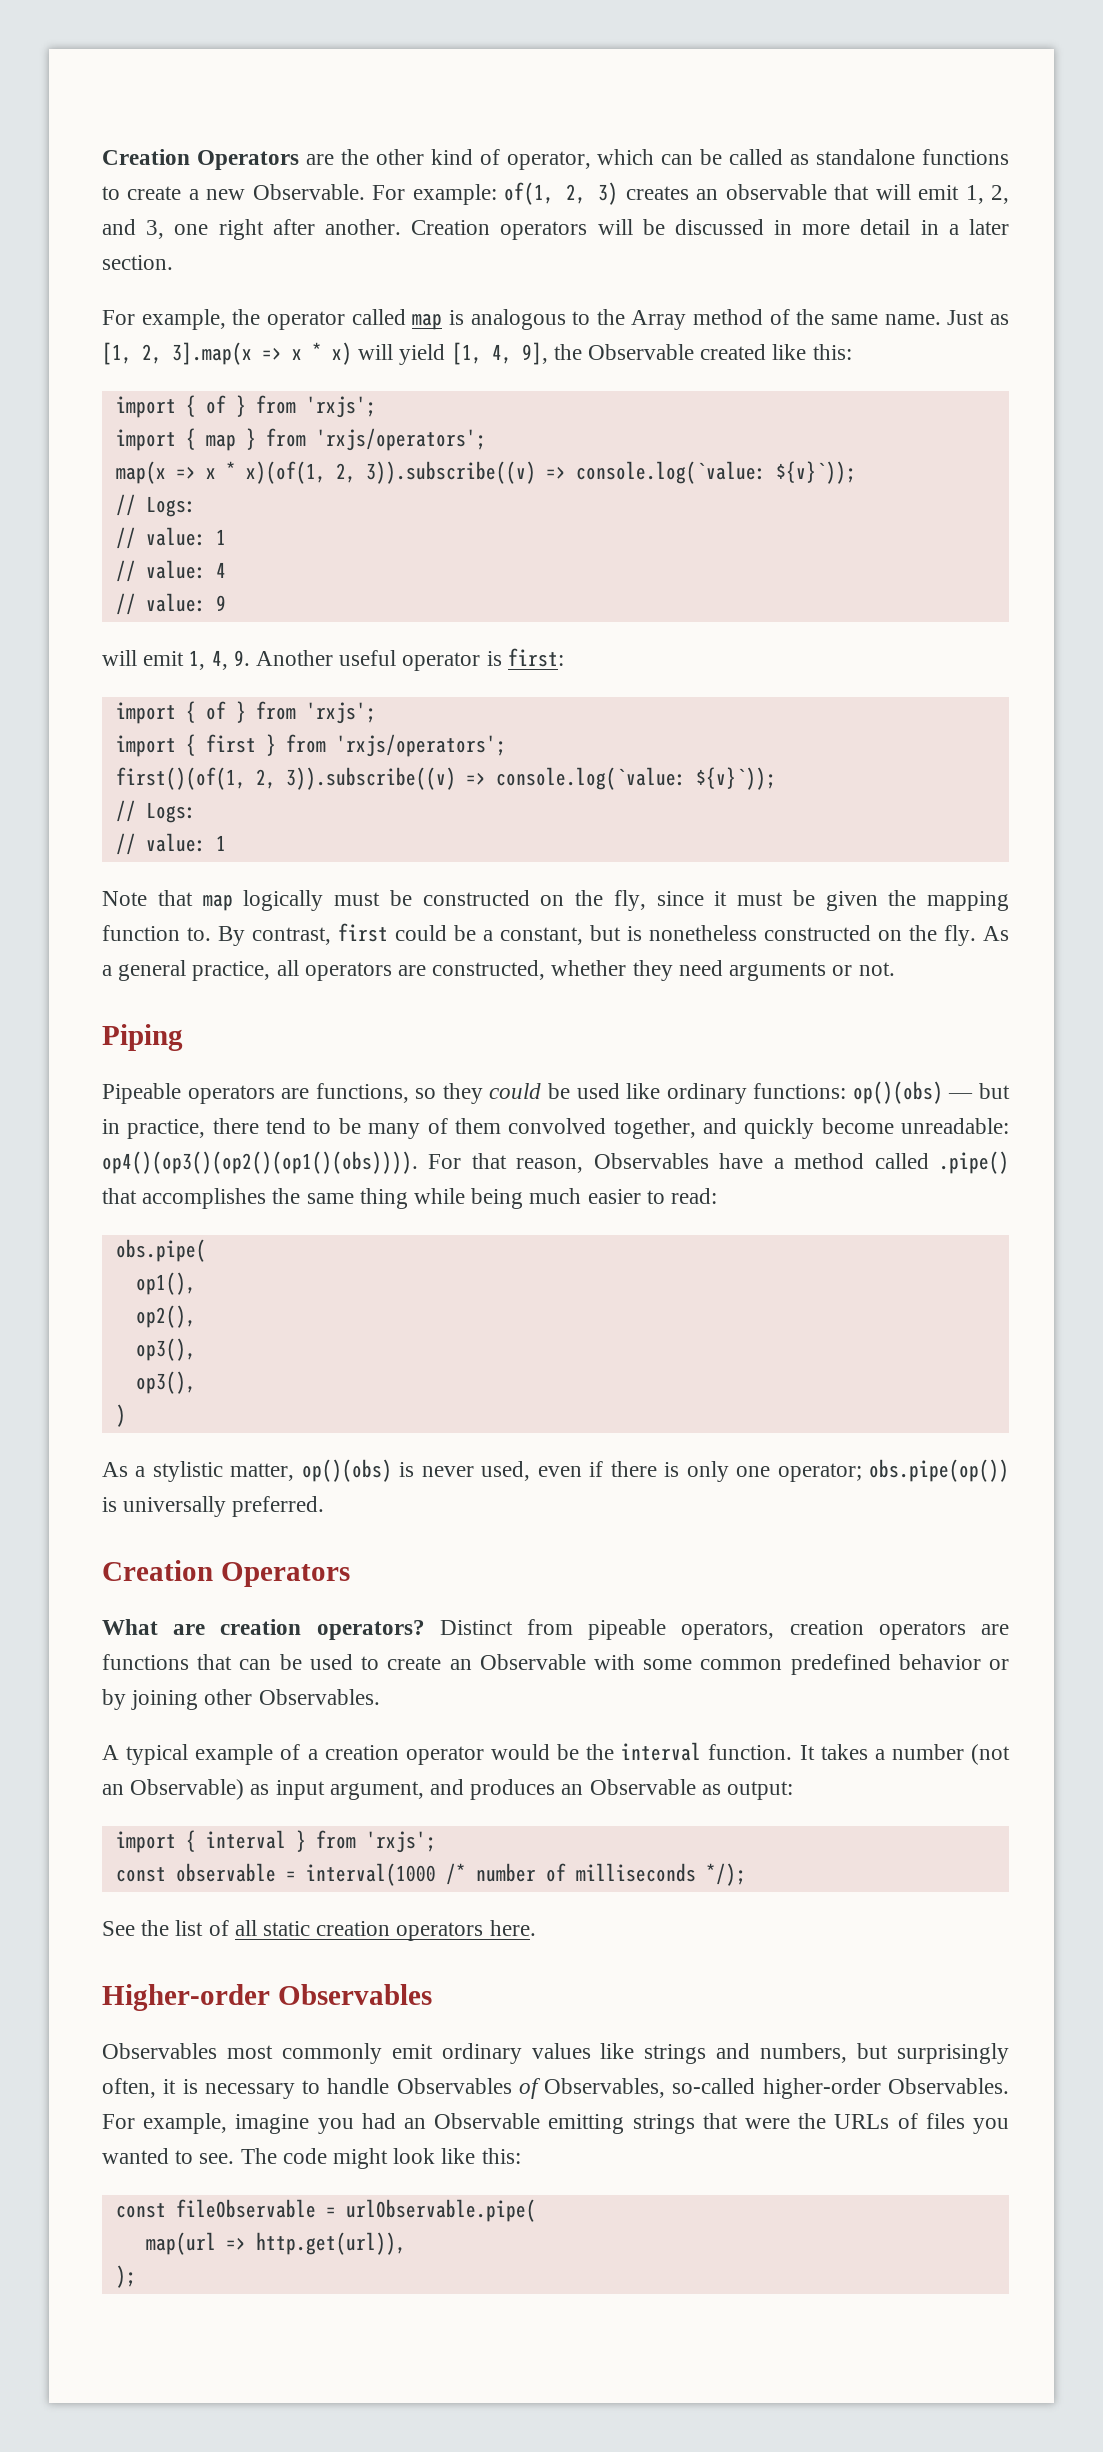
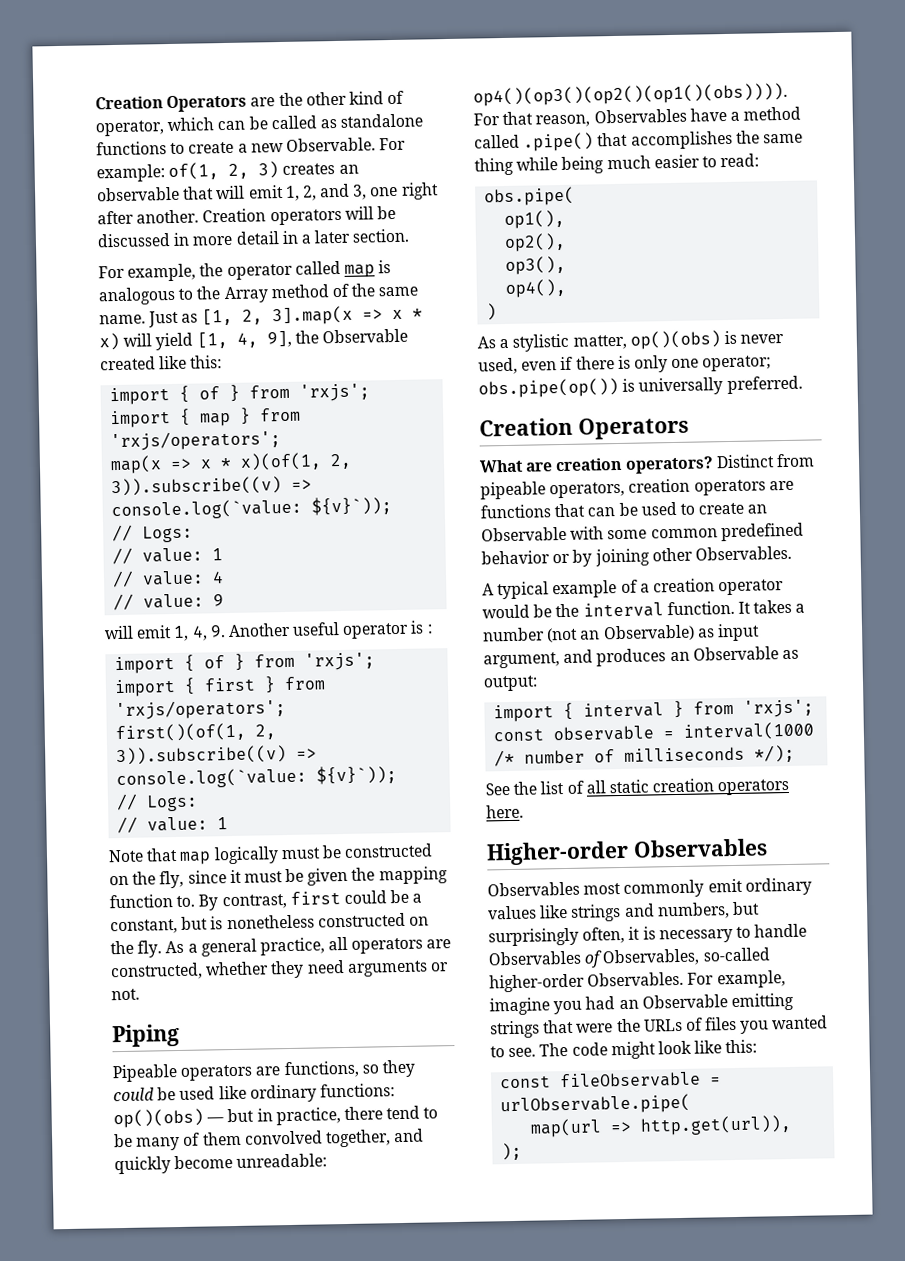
[507,648,564,667] first: -> [426,624,433,634] :
[135,1371,196,1394] op3(), -> [505,278,568,298] op4(),

